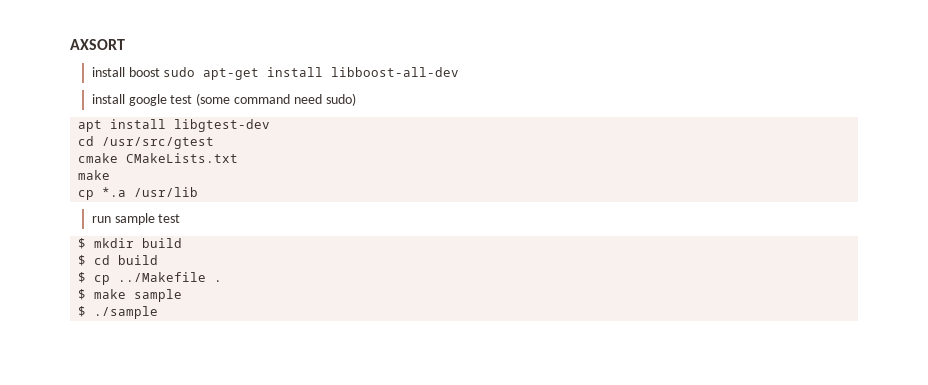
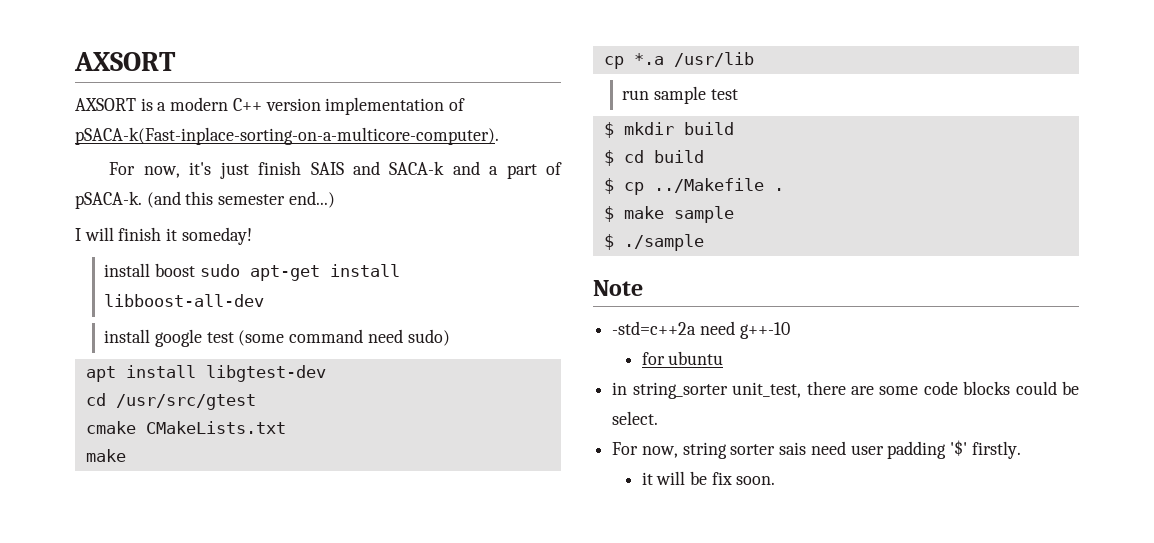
[70,39,125,50] AXSORT -> [74,52,176,71] [75,97,466,115] [75,127,499,145] [109,161,563,179] [75,191,335,209] [75,227,252,245] AXSORT // AXSORT is a modern C++ version implementation of pSACA-k(Fast-inplace-sorting-on-a-multicore-computer). // For now, it's just finish SAIS and SACA-k and a part of pSACA-k. (and this semester end...) // I will finish it someday!
(159, 312) none -> [593,280,643,296] [612,321,790,339] [641,351,724,365] [612,381,1079,399] [612,411,659,425] [612,440,1021,459] [641,471,776,485] // Note // -std=c++2a need g++-10 // for ubuntu // in string_sorter unit_test, there are some code blocks could be select. // For now, string sorter sais need user padding '$' firstly. // it will be fix soon.

